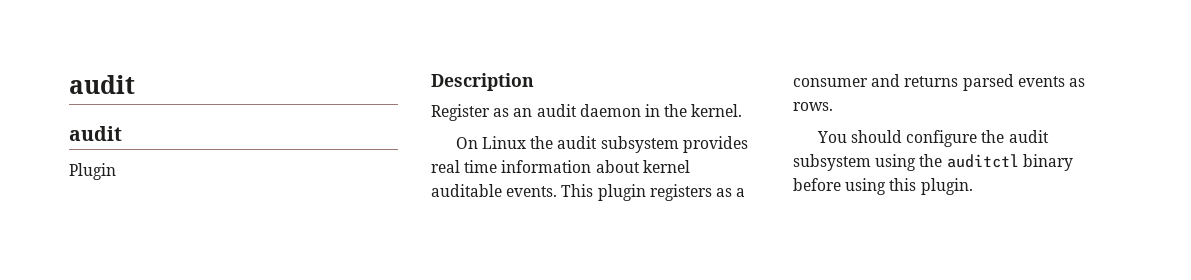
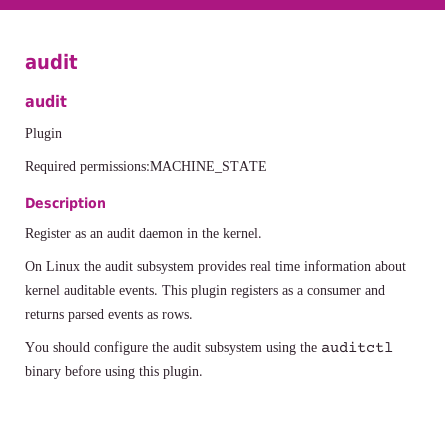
(116, 171) none -> [25,161,267,174] // Required permissions:MACHINE_STATE

